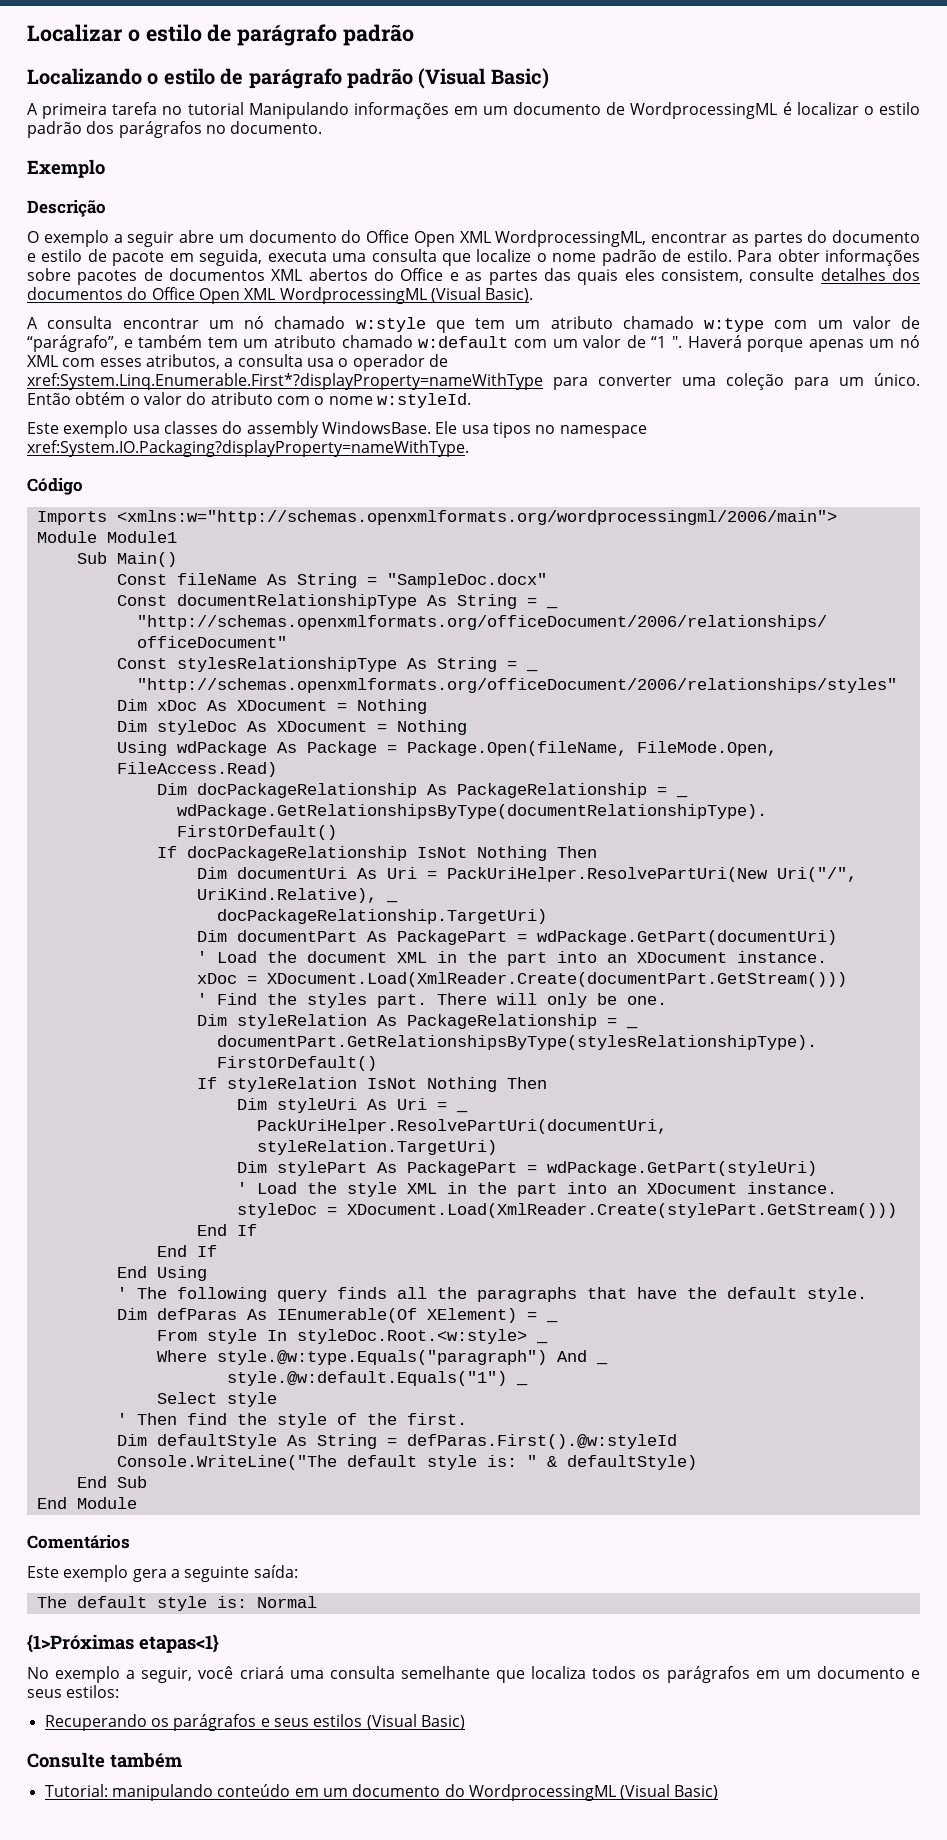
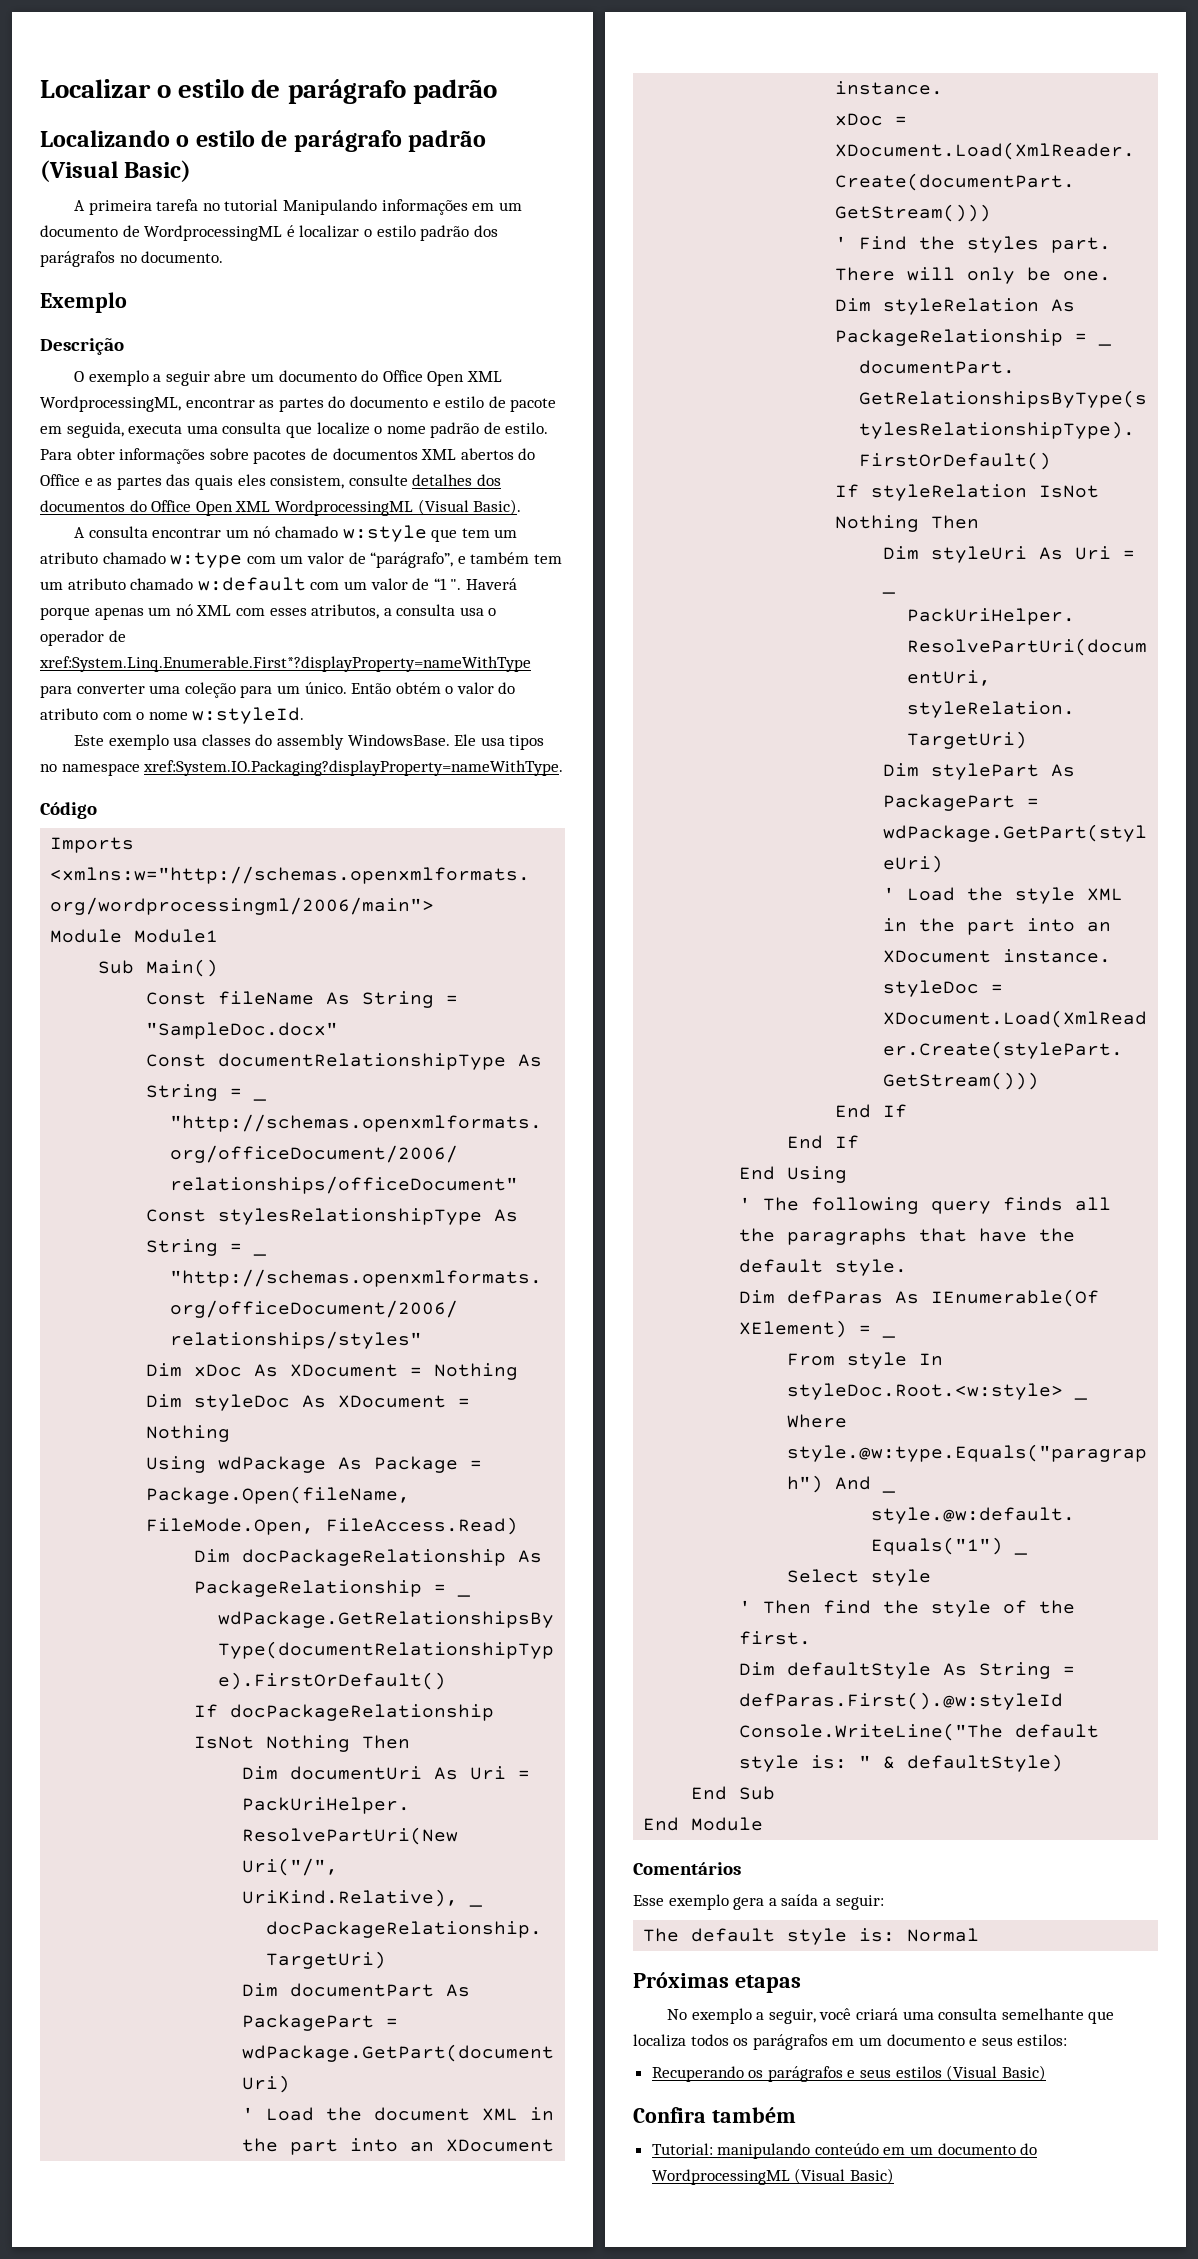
[27,1566,59,1578] Este -> [633,1895,664,1906] Esse
[184,1565,298,1582] seguinte saída: -> [781,1894,884,1910] saída a seguir:
[27,1634,219,1653] {1>Próximas etapas<1} -> [633,1972,801,1993] Próximas etapas
[27,1752,105,1768] Consulte -> [633,2107,706,2123] Confira

